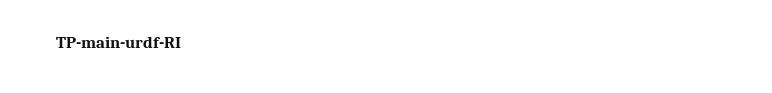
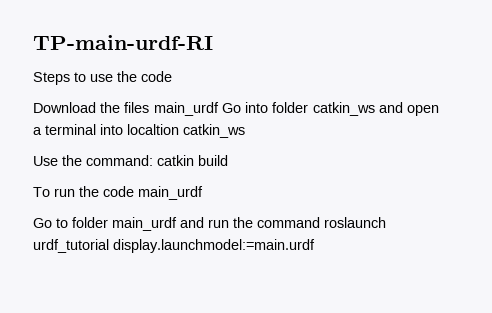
(181, 42) none -> [33,71,172,85] [33,102,440,116] [33,124,245,138] [33,155,228,166] [33,186,203,200] [33,217,386,231] [33,239,315,253] // Steps to use the code // Download the files main_urdf Go into folder catkin_ws and open a terminal into localtion catkin_ws // Use the command: catkin build // To run the code main_urdf // Go to folder main_urdf and run the command roslaunch urdf_tutorial display.launchmodel:=main.urdf

